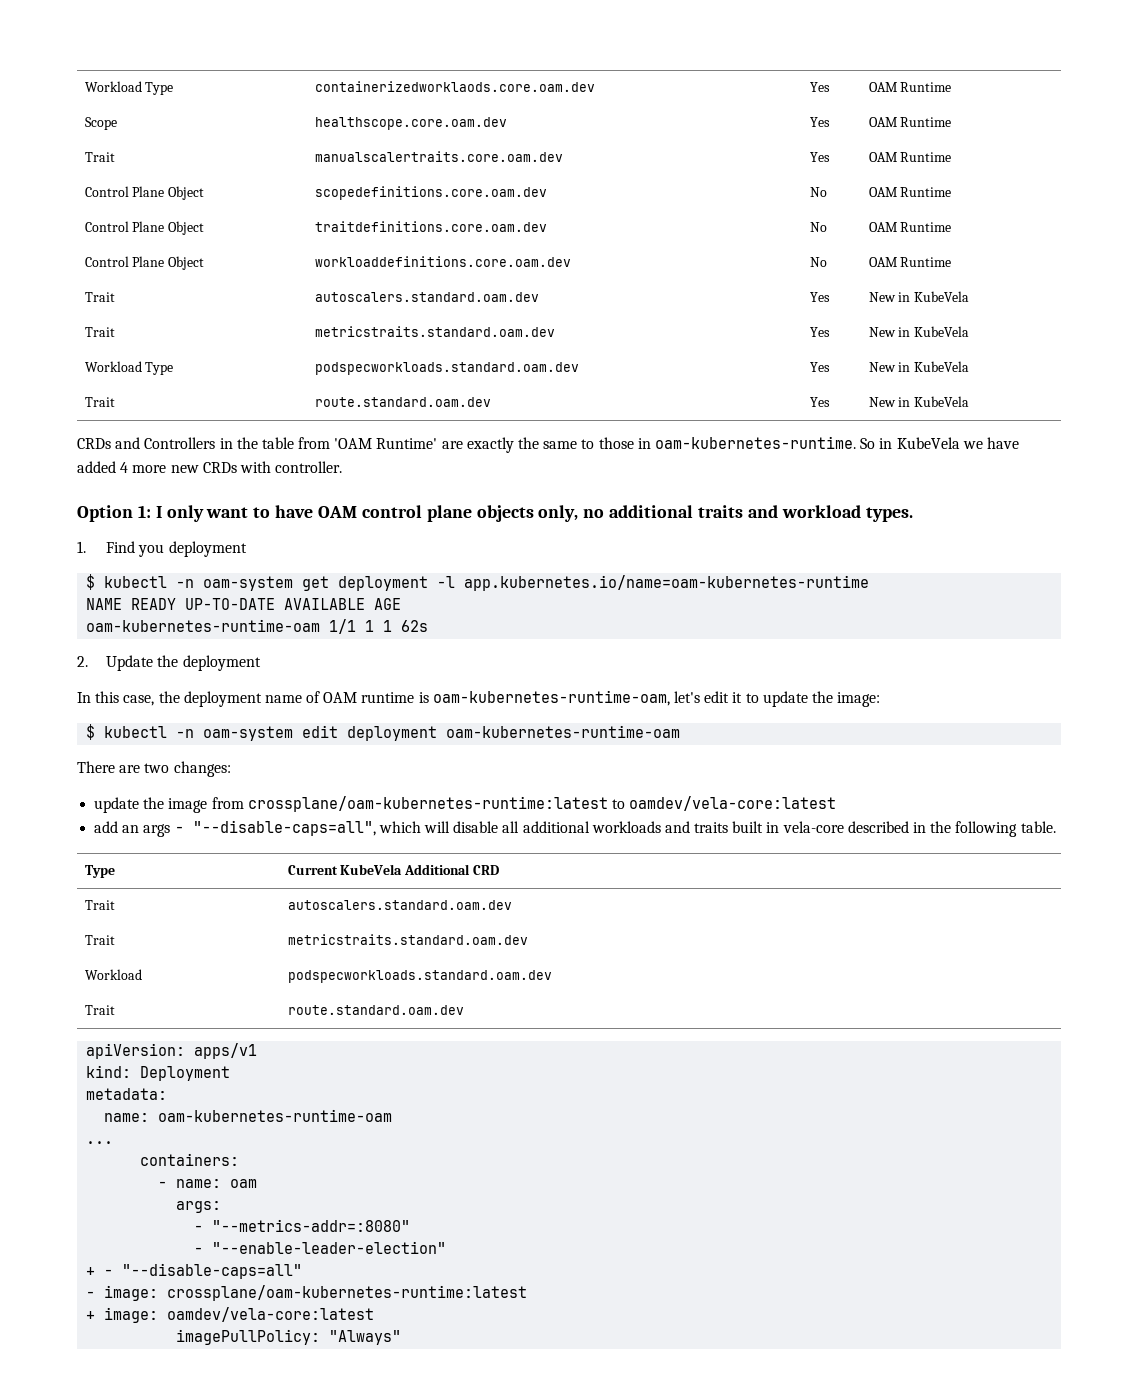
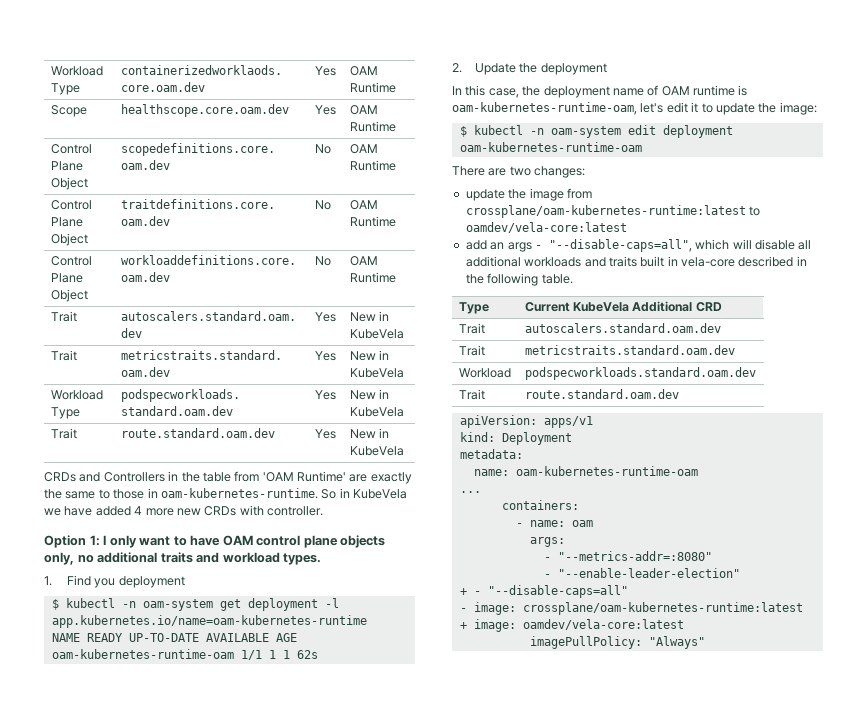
[84,152,115,162] [314,151,563,162] [809,152,830,162] [868,152,952,162] // Trait | manualscalertraits.core.oam.dev | Yes | OAM Runtime -> (396, 126) none

